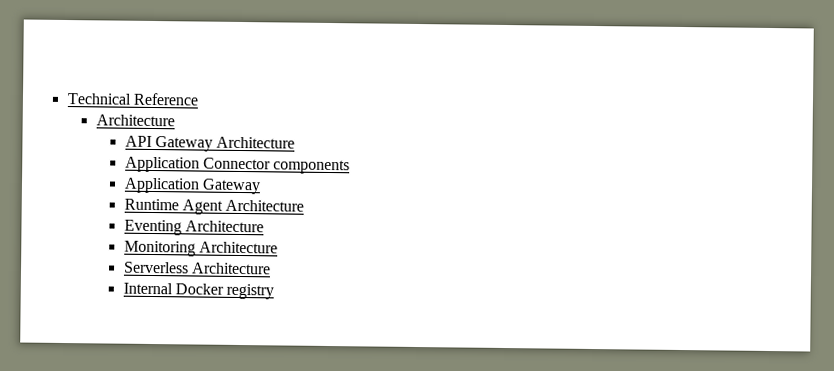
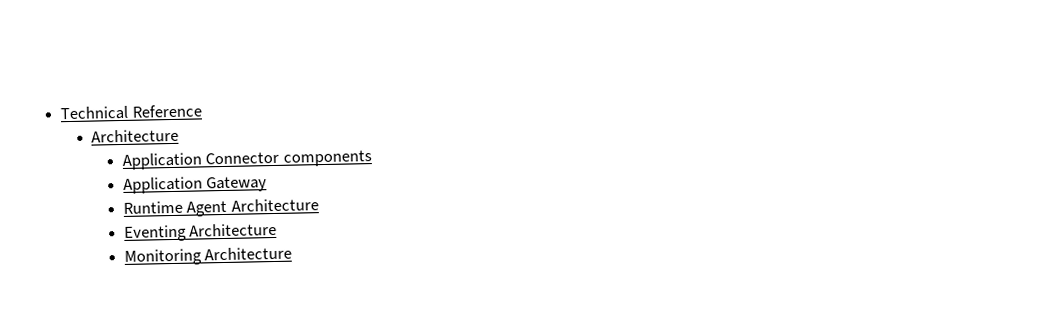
[124,135,296,152] // API Gateway Architecture -> (180, 135) none
[122,261,272,275] [122,282,275,300] // Serverless Architecture // Internal Docker registry -> (293, 253) none

